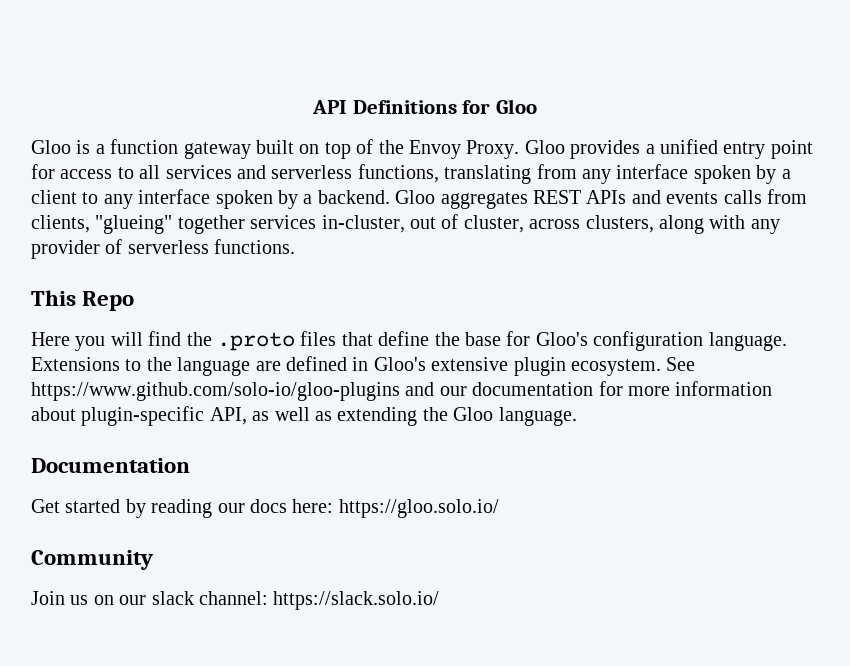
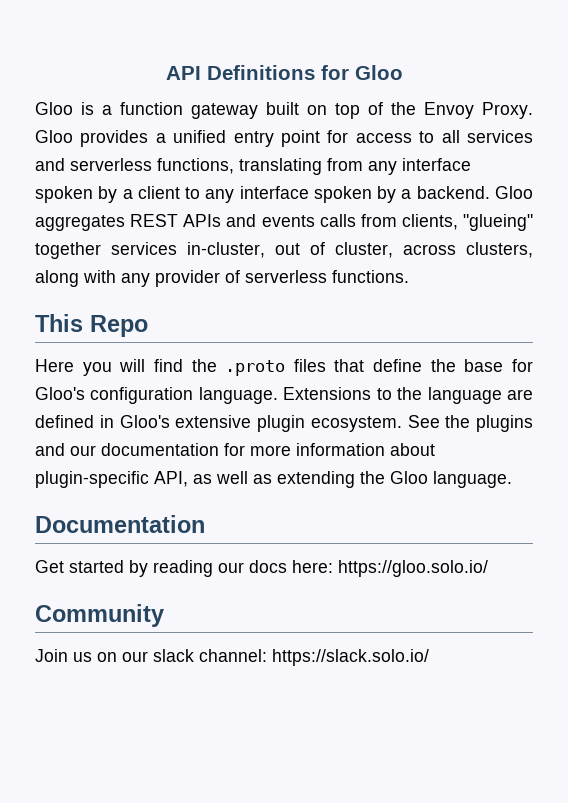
[31,382,400,401] https://www.github.com/solo-io/gloo-plugins -> [445,415,533,432] the plugins

